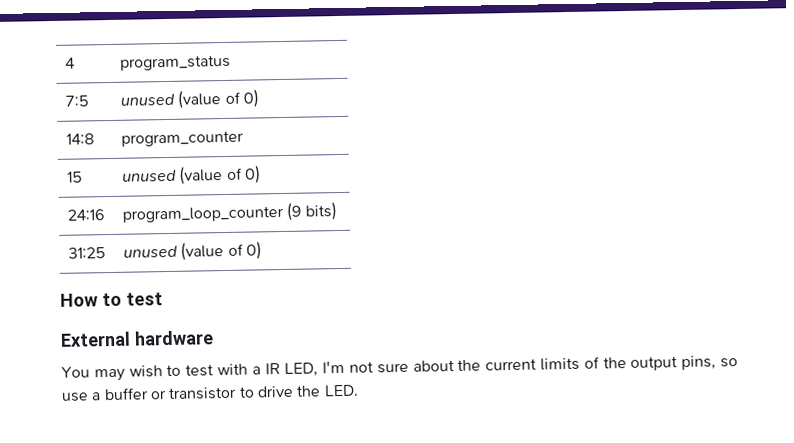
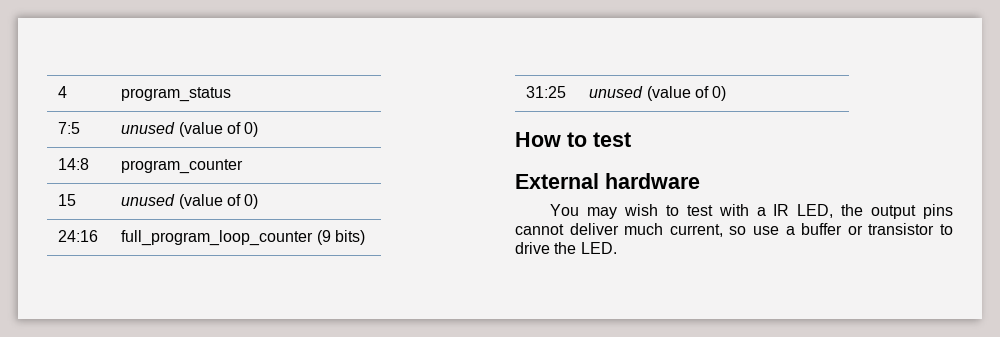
[121,205,284,223] program_loop_counter -> [121,230,314,246] full_program_loop_counter
[322,355,717,374] I'm not sure about the current limits of the output pins, -> [841,204,954,219] [515,223,723,237] the output pins cannot deliver much current,

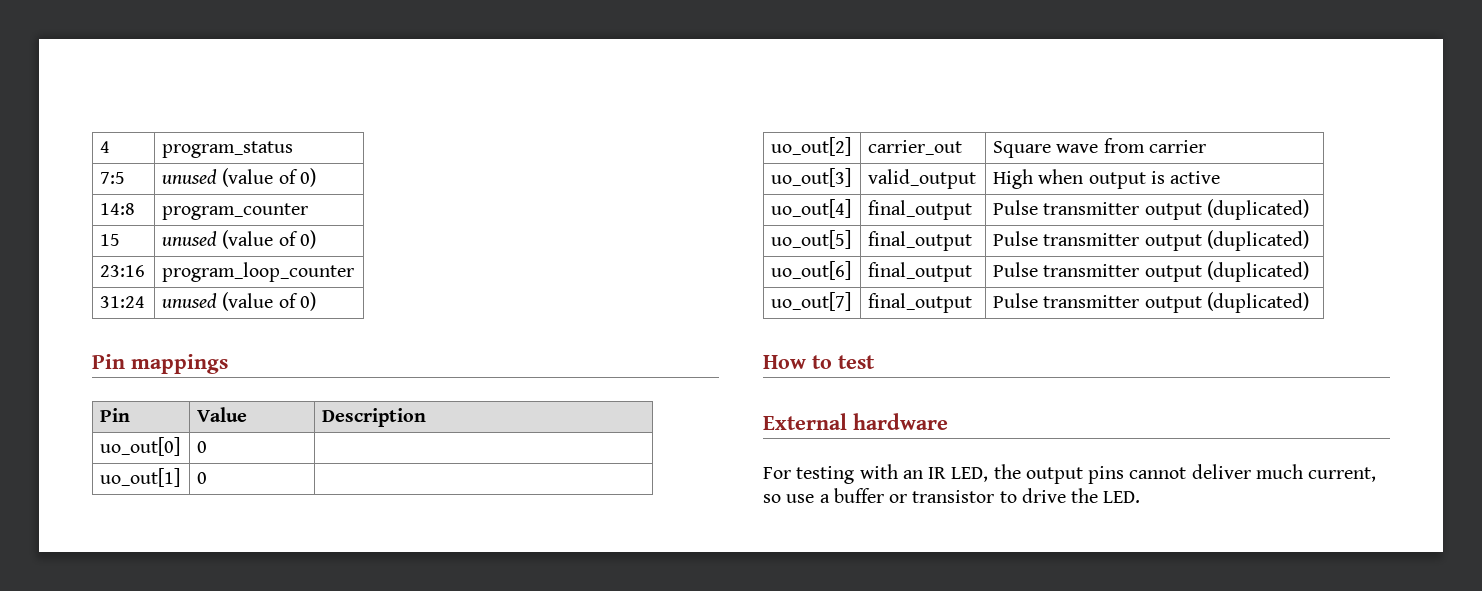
[58,230,99,242] [121,230,365,246] [526,86,567,98] [589,86,727,101] 24:16 | full_program_loop_counter (9 bits) // 31:25 | unused (value of 0) -> [100,265,146,277] [162,262,355,282] [100,296,146,308] [162,292,316,311] [92,354,228,374] [100,408,131,422] [197,407,248,422] [322,408,427,427] [100,437,181,456] [197,441,208,453] [100,468,181,487] [197,472,208,484] [771,137,852,156] [868,140,963,155] [993,138,1206,158] [771,168,852,187] [868,169,977,189] [993,169,1221,189] [771,199,852,218] [868,200,973,220] [993,199,1309,220] [771,230,852,249] [868,231,973,251] [993,230,1309,251] [771,261,852,280] [868,262,973,282] [993,261,1309,282] [771,292,852,311] [868,293,973,313] [993,292,1309,313] 23:16 | program_loop_counter // 31:24 | unused (value of 0) // Pin mappings // Pin | Value | Description // uo_out[0] | 0 | // uo_out[1] | 0 | // uo_out[2] | carrier_out | Square wave from carrier // uo_out[3] | valid_output | High when output is active // uo_out[4] | final_output | Pulse transmitter output (duplicated) // uo_out[5] | final_output | Pulse transmitter output (duplicated) // uo_out[6] | final_output | Pulse transmitter output (duplicated) // uo_out[7] | final_output | Pulse transmitter output (duplicated)
[550,204,766,219] You may wish to test with a -> [763,464,923,484] For testing with an

